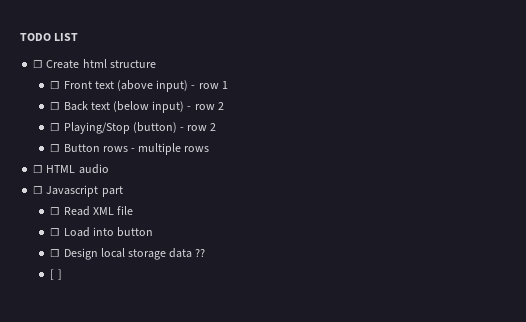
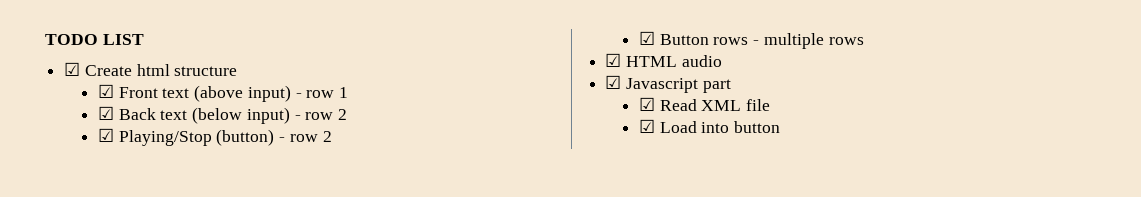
[33,60,44,68] ☐ -> [64,62,81,76] ☑
[50,81,61,89] ☐ -> [97,84,114,98] ☑
[50,102,61,110] ☐ -> [97,106,114,120] ☑
[50,123,61,131] ☐ -> [97,128,114,142] ☑
[50,144,61,152] ☐ -> [638,31,655,45] ☑
[33,165,44,173] ☐ -> [605,53,622,67] ☑
[33,186,44,194] ☐ -> [605,75,622,89] ☑
[50,207,61,215] ☐ -> [638,97,655,111] ☑
[50,228,61,236] ☐ -> [638,119,655,133] ☑
[50,248,206,260] [50,269,62,280] // ☐ Design local storage data ?? // [ ] -> (781, 127) none

